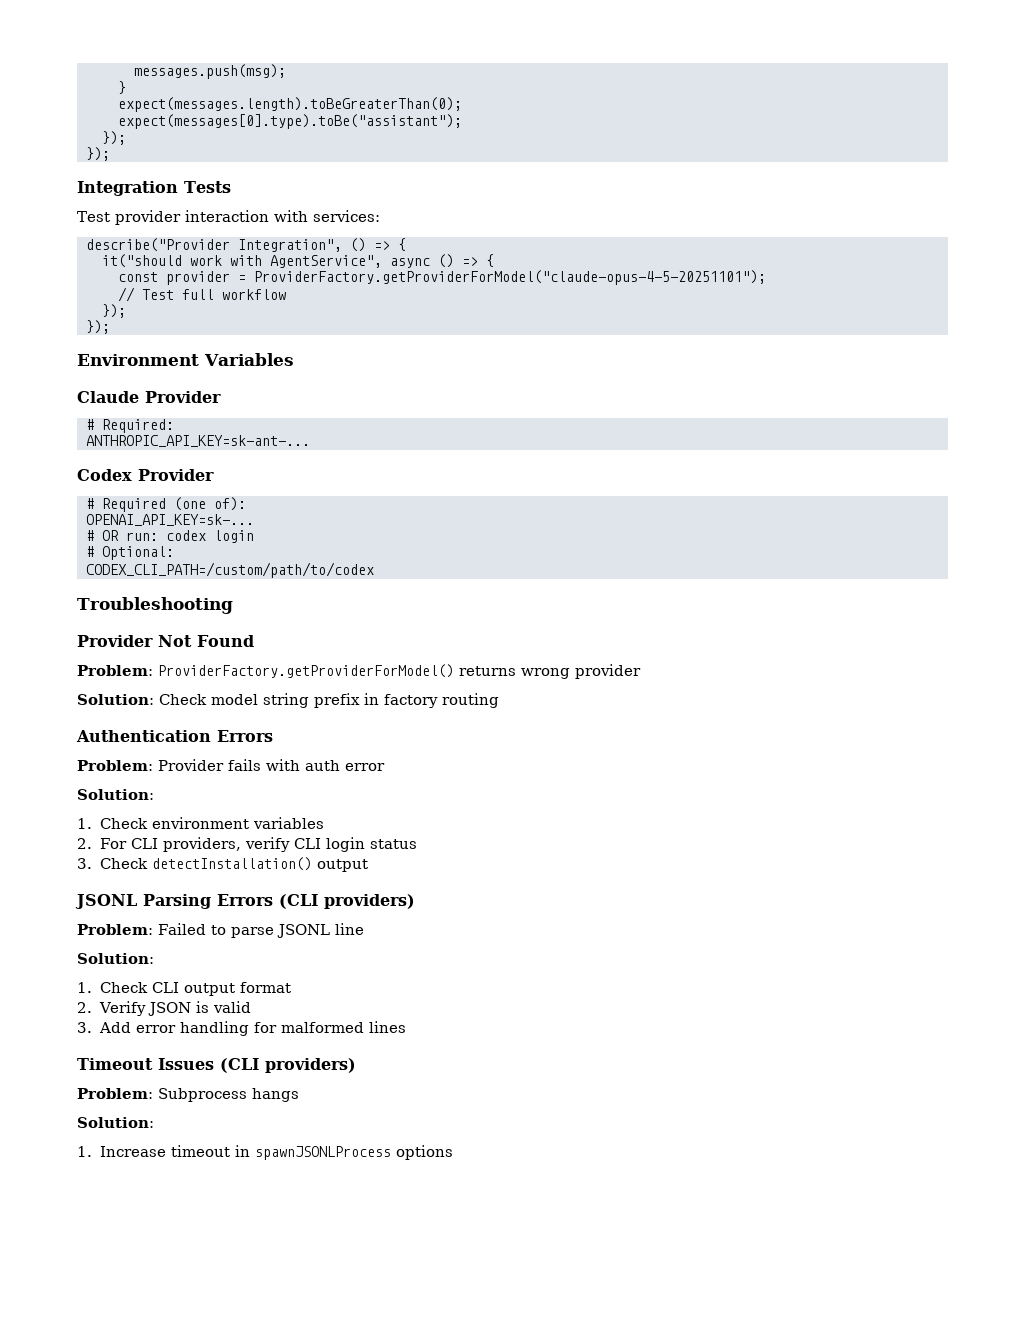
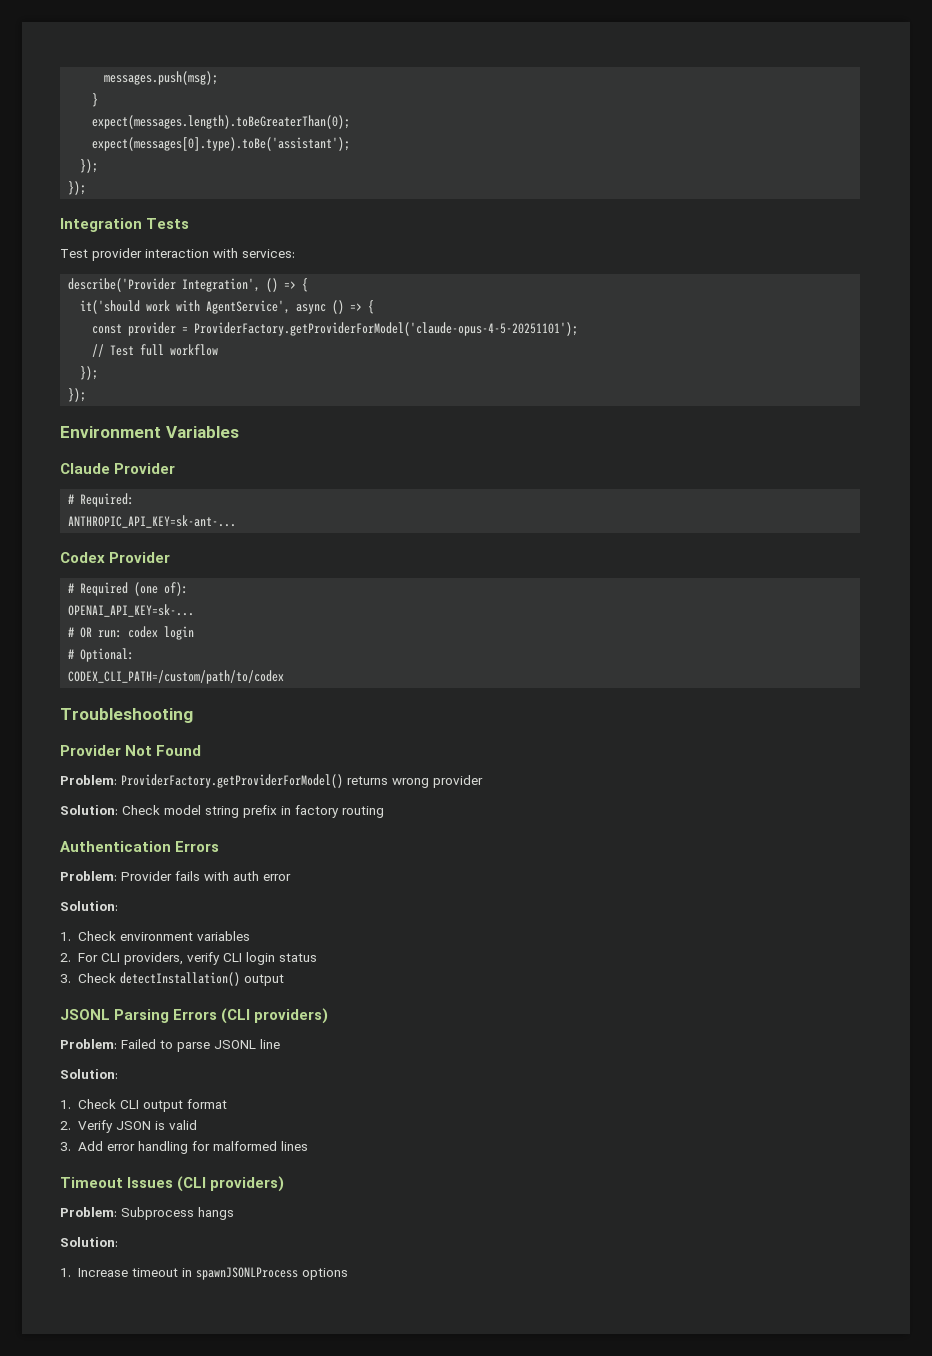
[118,114,462,129] expect(messages[0].type).toBe("assistant"); -> [92,137,351,151] expect(messages[0].type).toBe('assistant');
[86,238,406,252] [102,254,182,268] describe("Provider Integration", () => { // it("should -> [68,278,309,292] [80,300,141,314] describe('Provider Integration', () => { // it('should
[270,255,382,268] AgentService", -> [206,300,291,314] AgentService',
[254,270,766,285] ProviderFactory.getProviderForModel("claude-opus-4-5-20251101"); -> [194,322,579,336] ProviderFactory.getProviderForModel('claude-opus-4-5-20251101');

